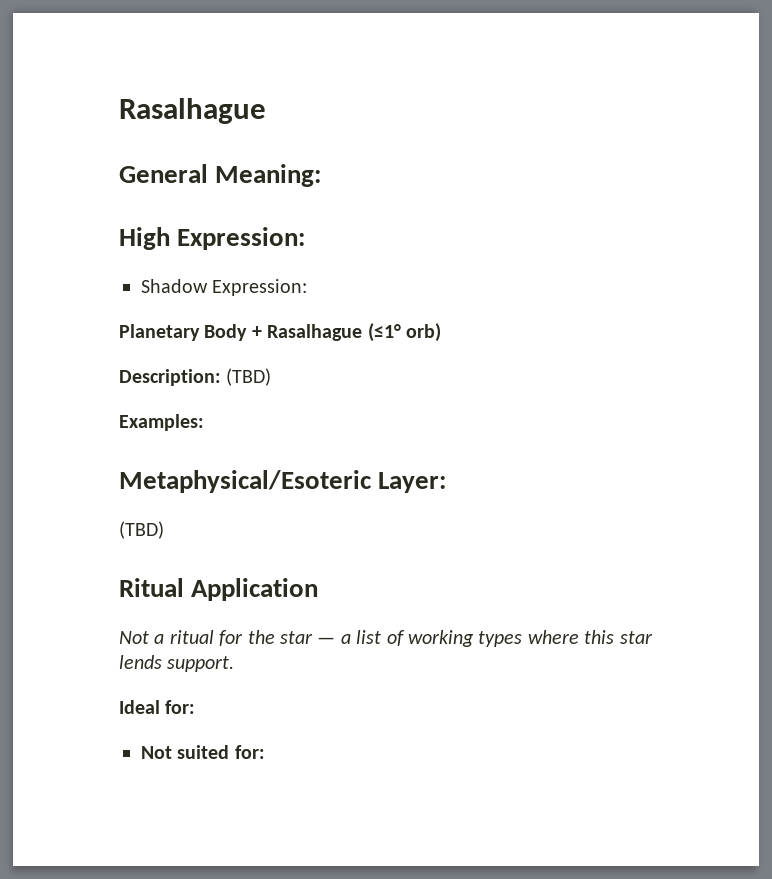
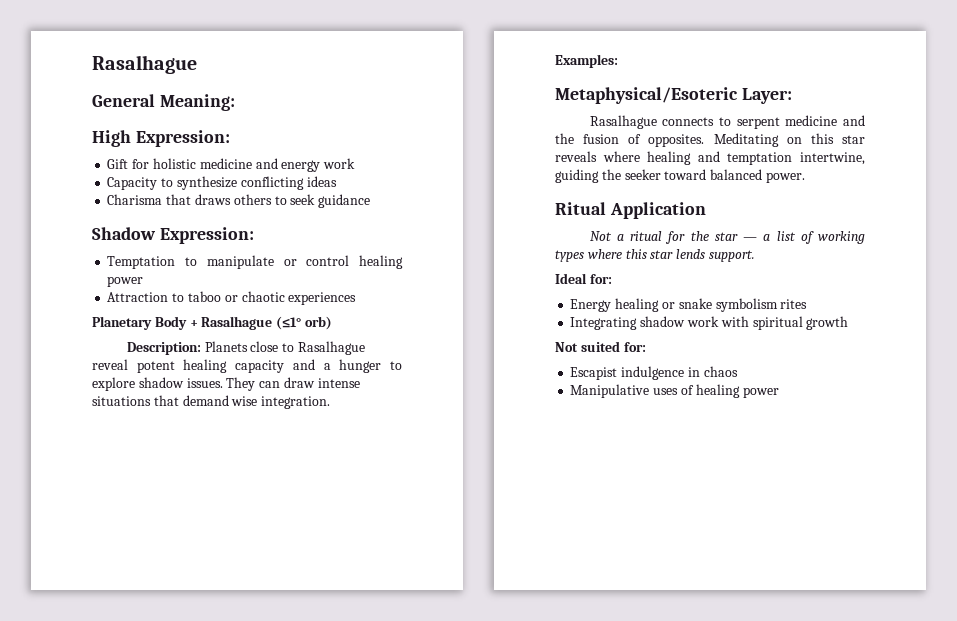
[141,279,308,296] Shadow Expression: -> [107,158,356,172] [107,176,337,190] [107,194,371,208] [92,227,254,244] [107,255,404,269] [107,276,144,287] [107,291,357,305] Gift for holistic medicine and energy work // Capacity to synthesize conflicting ideas // Charisma that draws others to seek guidance // Shadow Expression: // Temptation to manipulate or control healing power // Attraction to taboo or chaotic experiences
[226,368,272,386] [119,414,204,431] [119,470,447,493] [119,521,164,539] (TBD) // Examples: // Metaphysical/Esoteric Layer: // (TBD) -> [204,341,365,355] [92,359,402,373] [92,377,360,391] [92,395,331,409] [555,54,618,68] [555,87,792,104] [589,115,865,129] [555,133,865,147] [555,151,865,165] [555,169,805,183] Planets close to Rasalhague reveal potent healing capacity and a hunger to explore shadow issues. They can draw intense situations that demand wise integration. // Examples: // Metaphysical/Esoteric Layer: // Rasalhague connects to serpent medicine and the fusion of opposites. Meditating on this star reveals where healing and temptation intertwine, guiding the seeker toward balanced power.
[141,745,265,759] Not suited for: -> [570,298,808,312] [570,316,849,330] [555,341,646,352] [570,366,738,380] [570,384,779,398] Energy healing or snake symbolism rites // Integrating shadow work with spiritual growth // Not suited for: // Escapist indulgence in chaos // Manipulative uses of healing power

